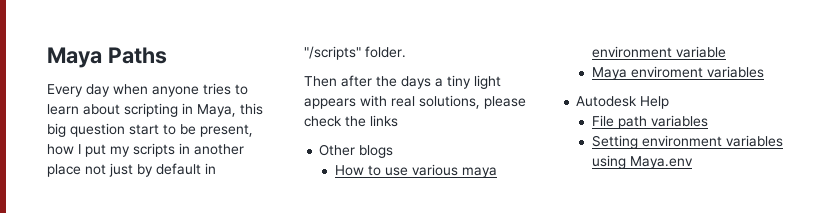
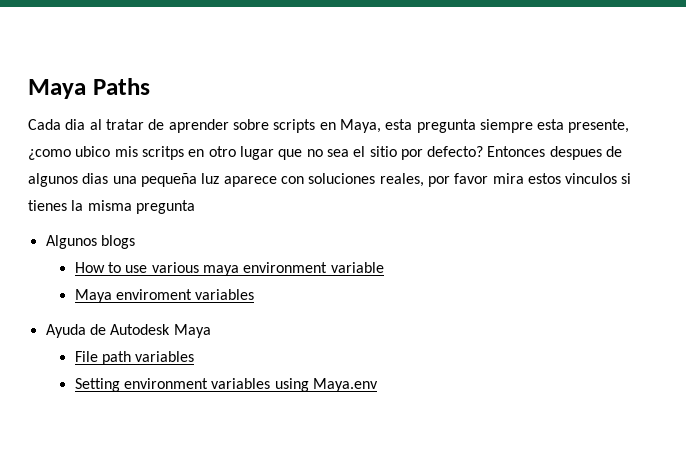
[47,83,248,97] [47,103,263,117] [47,123,253,137] [47,143,244,157] [47,163,216,177] [304,46,406,60] [304,75,501,89] [304,95,526,109] [304,115,398,127] [319,144,356,156] Every day when anyone tries to learn about scripting in Maya, this big question start to be present, how I put my scripts in another place not just by default in "/scripts" folder. // Then after the days a tiny light appears with real solutions, please check the links // Other -> [28,119,630,133] [28,146,623,160] [28,173,632,187] [28,200,195,214] [45,235,97,249] Cada dia al tratar de aprender sobre scripts en Maya, esta pregunta siempre esta presente, ¿como ubico mis scritps en otro lugar que no sea el sitio por defecto? Entonces despues de algunos dias una pequeña luz aparece con soluciones reales, por favor mira estos vinculos si tienes la misma pregunta // Algunos
[576,96,670,109] Autodesk Help -> [45,324,211,338] Ayuda de Autodesk Maya

